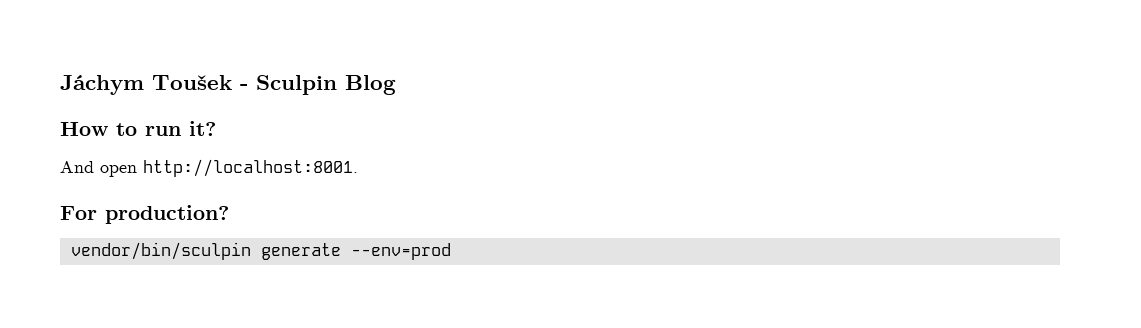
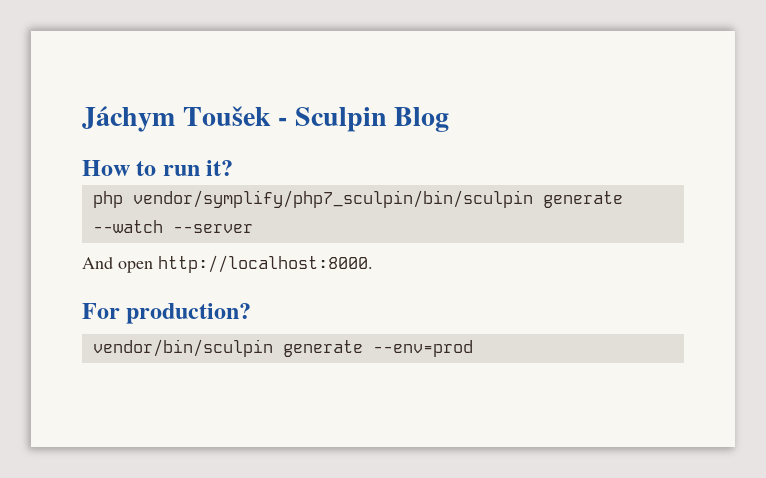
(216, 128) none -> [92,190,623,208] [92,220,253,233] // php vendor/symplify/php7_sculpin/bin/sculpin generate --watch --server
[143,159,358,177] http://localhost:8001. -> [158,255,373,273] http://localhost:8000.

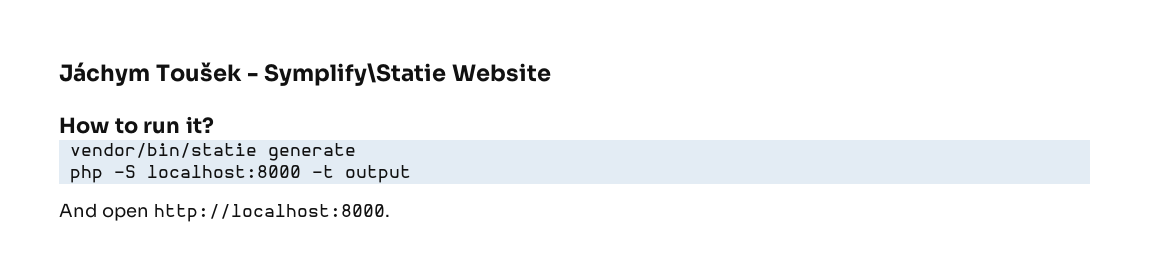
[294,107,450,132] Sculpin Blog -> [264,63,552,86] Symplify\Statie Website
(234, 168) none -> [69,143,356,161] // vendor/bin/statie generate
[132,190,623,208] [92,220,253,233] vendor/symplify/php7_sculpin/bin/sculpin generate --watch --server -> [113,165,411,183] -S localhost:8000 -t output
[82,303,252,324] [92,339,473,357] // For production? // vendor/bin/sculpin generate --env=prod -> (390, 213) none

